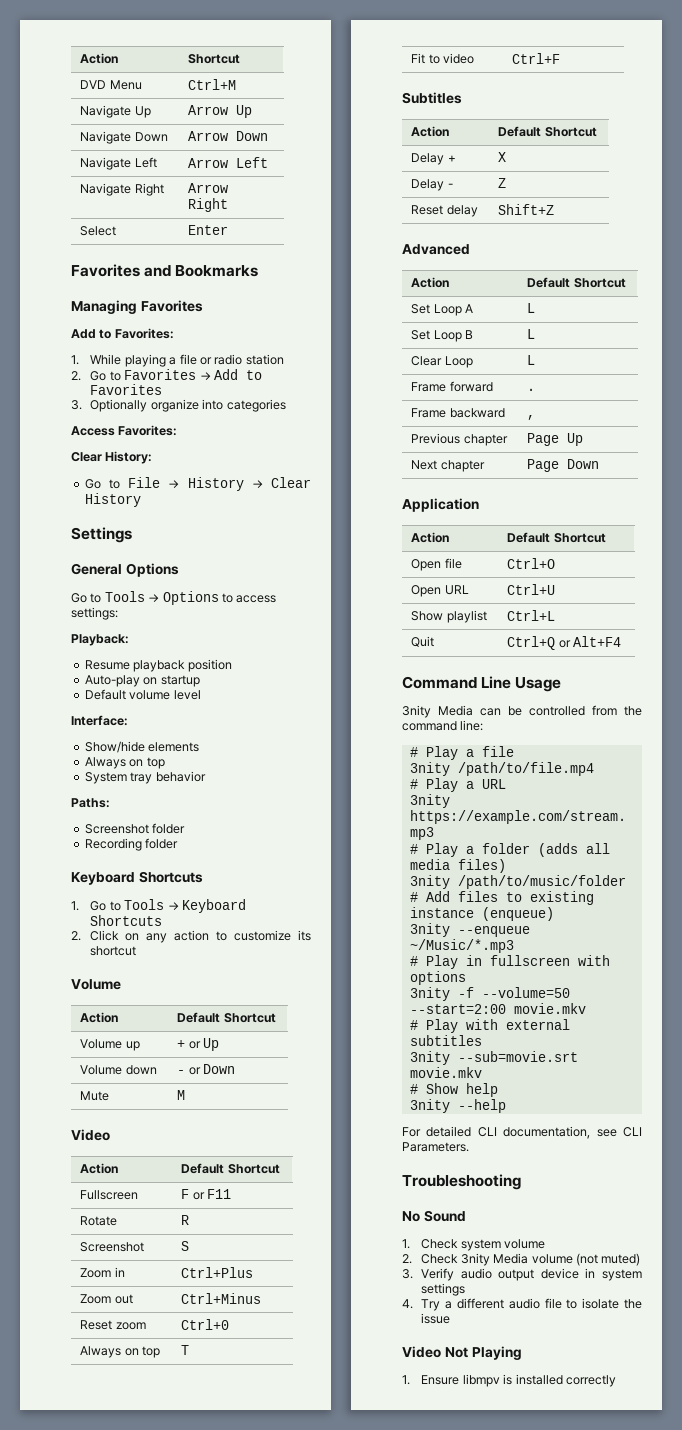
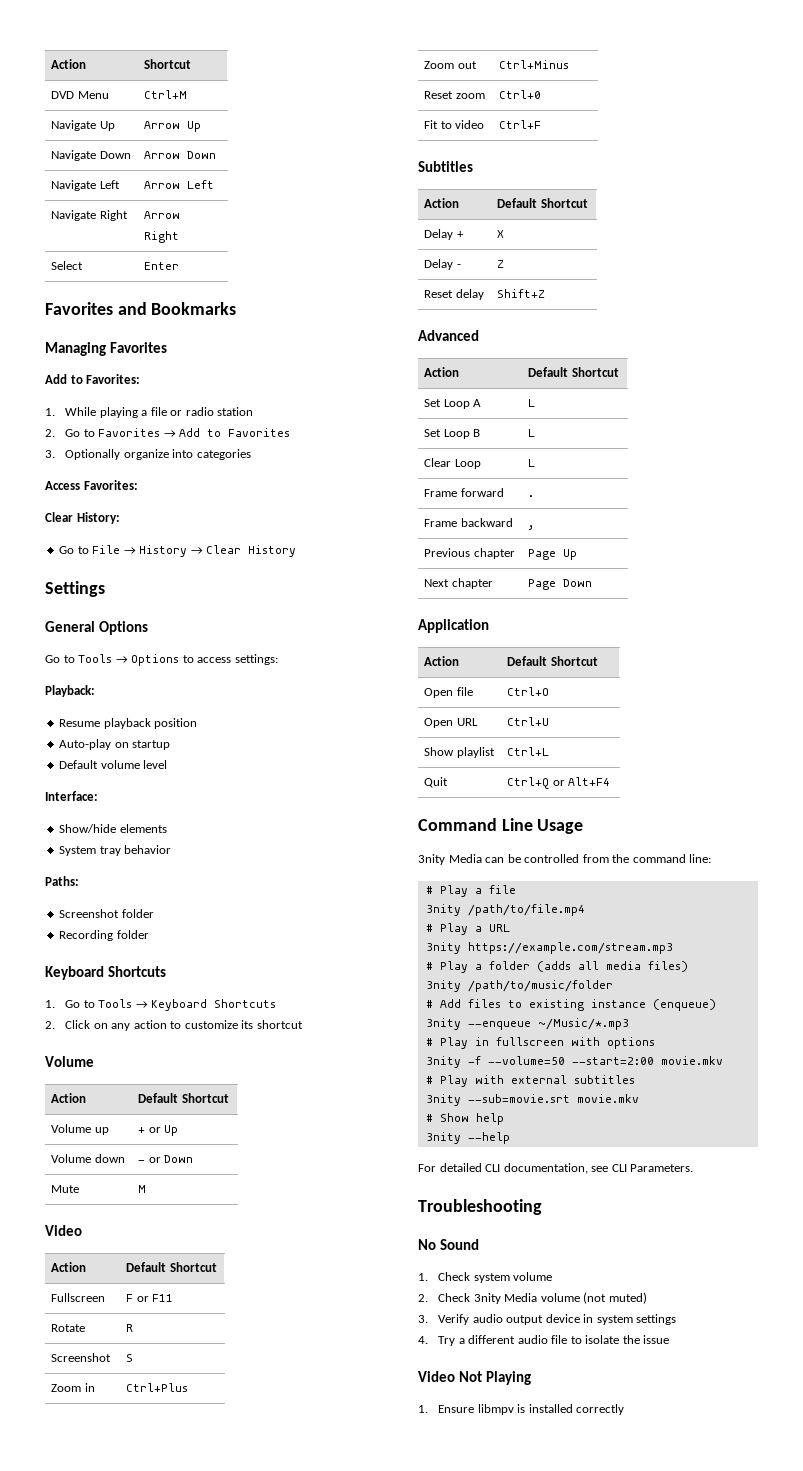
[84,757,165,769] // Always on top -> (167, 828) none
[80,1346,161,1358] [181,1345,190,1355] // Always on top | T -> (542, 94) none

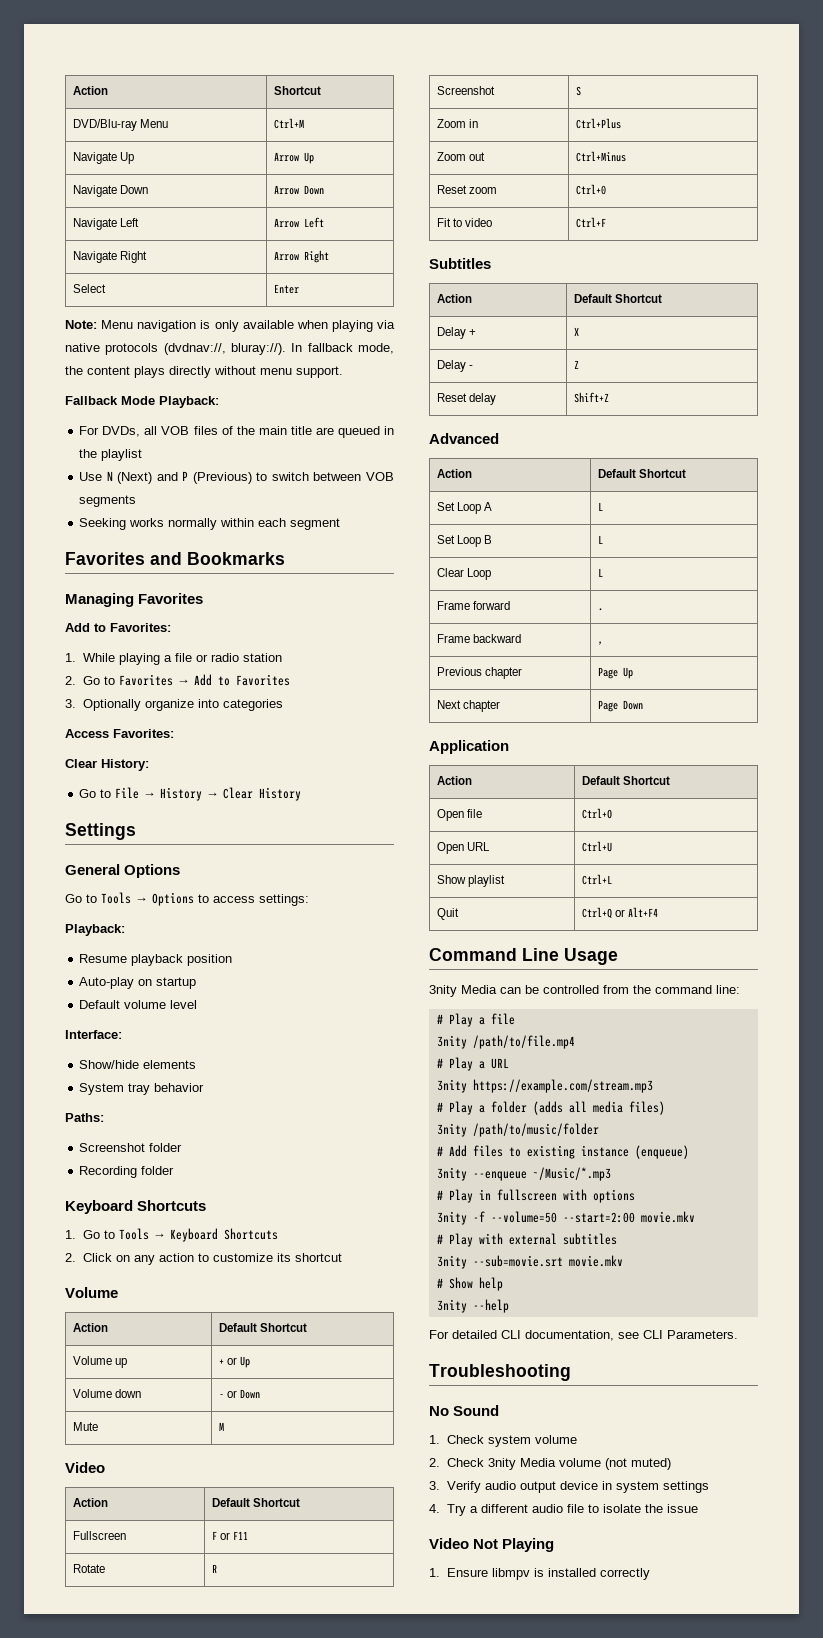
[51,91,75,99] DVD -> [72,119,137,131] DVD/Blu-ray
(180, 266) none -> [65,320,395,332] [65,343,395,355] [65,366,343,378] [65,396,219,408] [79,426,394,438] [79,449,143,461] [79,471,394,484] [79,495,137,507] [79,518,341,530] // Note: Menu navigation is only available when playing via native protocols (dvdnav://, bluray://). In fallback mode, the content plays directly without menu support. // Fallback Mode Playback: // For DVDs, all VOB files of the main title are queued in the playlist // Use N (Next) and P (Previous) to switch between VOB segments // Seeking works normally within each segment

